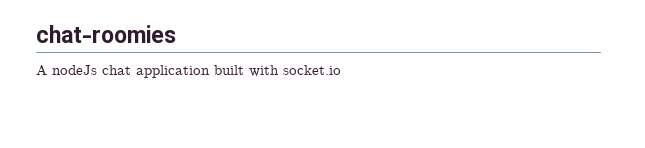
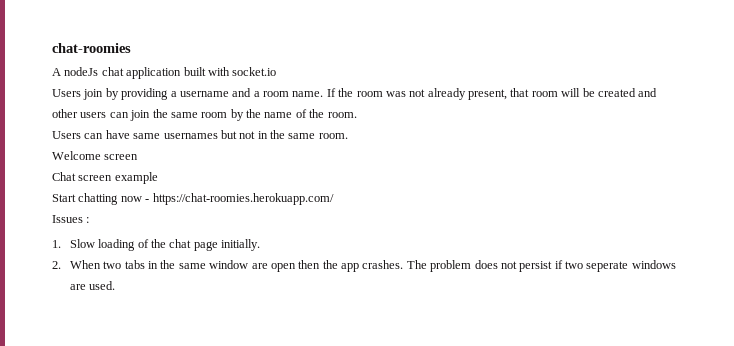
(341, 70) none -> [52,88,658,100] [52,109,357,121] [52,130,348,139] [52,151,139,160] [52,172,158,184] [52,193,334,205] [52,215,90,223] [52,239,261,251] [52,260,676,272] [69,281,116,290] // Users join by providing a username and a room name. If the room was not already present, that room will be created and other users can join the same room by the name of the room. // Users can have same usernames but not in the same room. // Welcome screen // Chat screen example // Start chatting now - https://chat-roomies.herokuapp.com/ // Issues : // 1. Slow loading of the chat page initially. // 2. When two tabs in the same window are open then the app crashes. The problem does not persist if two seperate windows are used.

